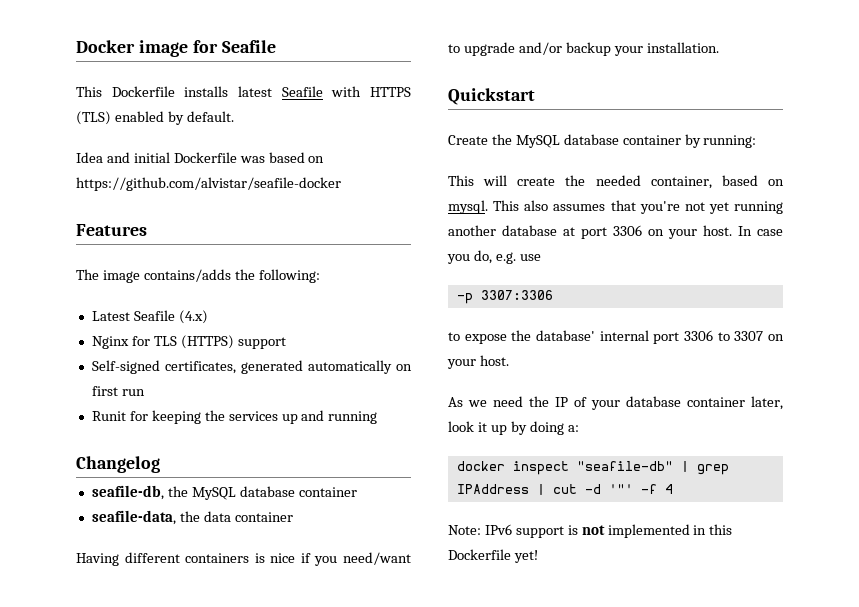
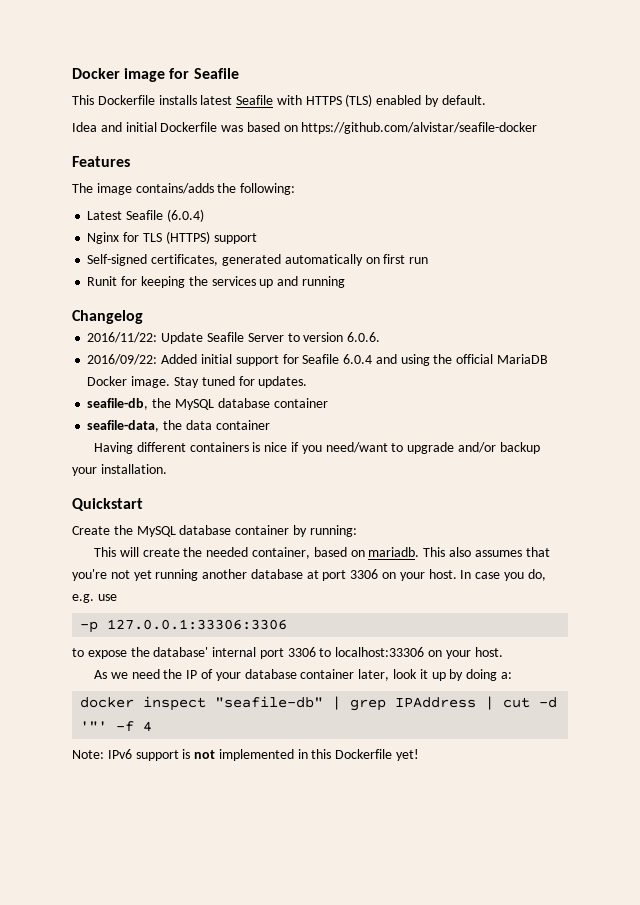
[178,310,208,324] (4.x) -> [166,209,204,222] (6.0.4)
(160, 464) none -> [87,332,381,344] [87,354,548,366] [87,376,308,388] // 2016/11/22: Update Seafile Server to version 6.0.6. // 2016/09/22: Added initial support for Seafile 6.0.4 and using the official MariaDB Docker image. Stay tuned for updates.
[448,200,488,214] mysql. -> [368,547,420,557] mariadb.
[480,290,553,300] 3307:3306 -> [107,619,288,630] 127.0.0.1:33306:3306
[734,331,764,341] 3307 -> [335,647,425,657] localhost:33306

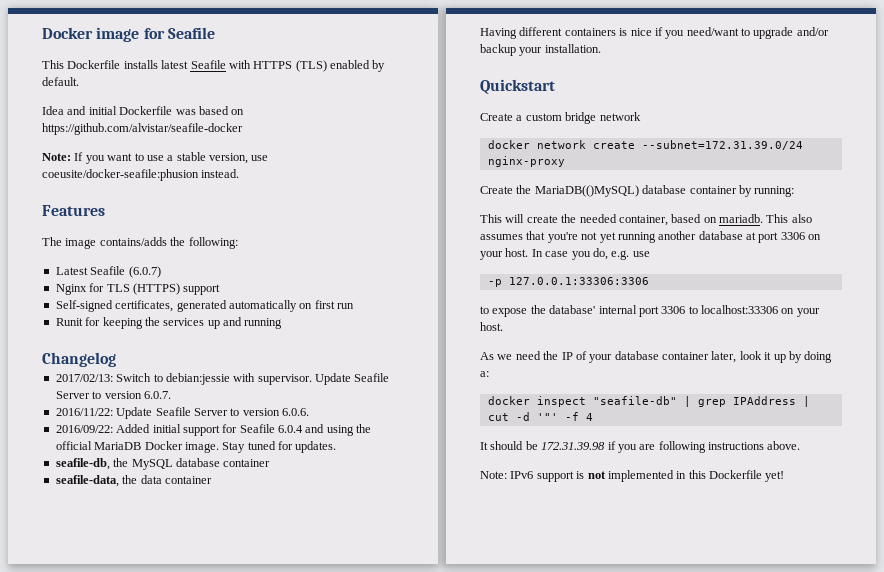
(538, 128) none -> [42,152,269,164] [42,169,240,181] // Note: If you want to use a stable version, use coeusite/docker-seafile:phusion instead.
[166,209,204,222] (6.0.4) -> [128,266,161,278] (6.0.7)
(143, 317) none -> [55,373,390,385] [55,391,171,399] // 2017/02/13: Switch to debian:jessie with supervisor. Update Seafile Server to version 6.0.7.
(143, 504) none -> [480,112,641,124] [487,140,803,150] [487,156,565,167] // Create a custom bridge network // docker network create --subnet=172.31.39.0/24 nginx-proxy
[136,526,176,537] MySQL -> [534,185,639,197] MariaDB(()MySQL)
(153, 726) none -> [480,441,801,453] // It should be 172.31.39.98 if you are following instructions above.

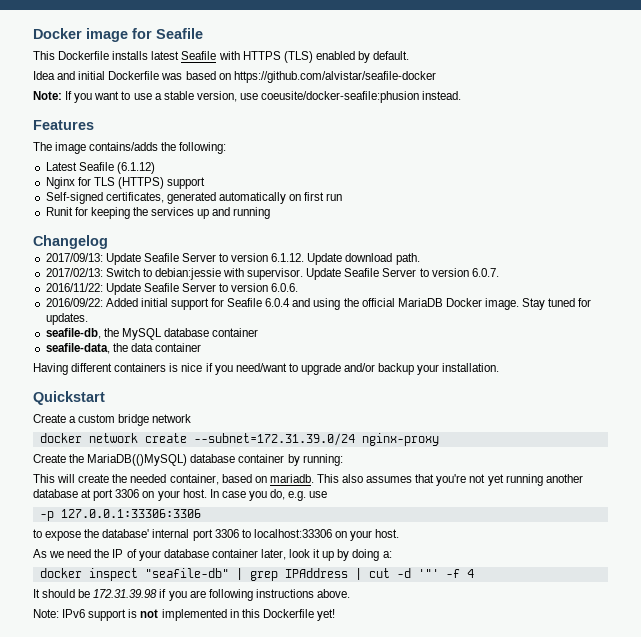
[128,266,161,278] (6.0.7) -> [116,162,155,174] (6.1.12)
(116, 359) none -> [45,253,420,265] // 2017/09/13: Update Seafile Server to version 6.1.12. Update download path.

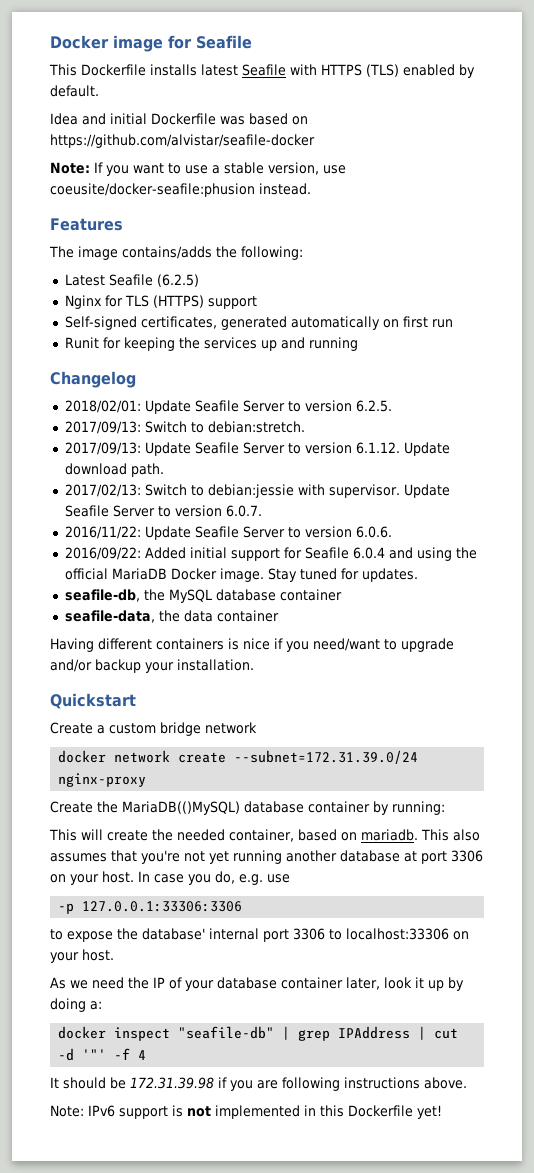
[116,162,155,174] (6.1.12) -> [156,274,199,287] (6.2.5)
(108, 242) none -> [64,400,392,414] [64,421,305,434] // 2018/02/01: Update Seafile Server to version 6.2.5. // 2017/09/13: Switch to debian:stretch.

